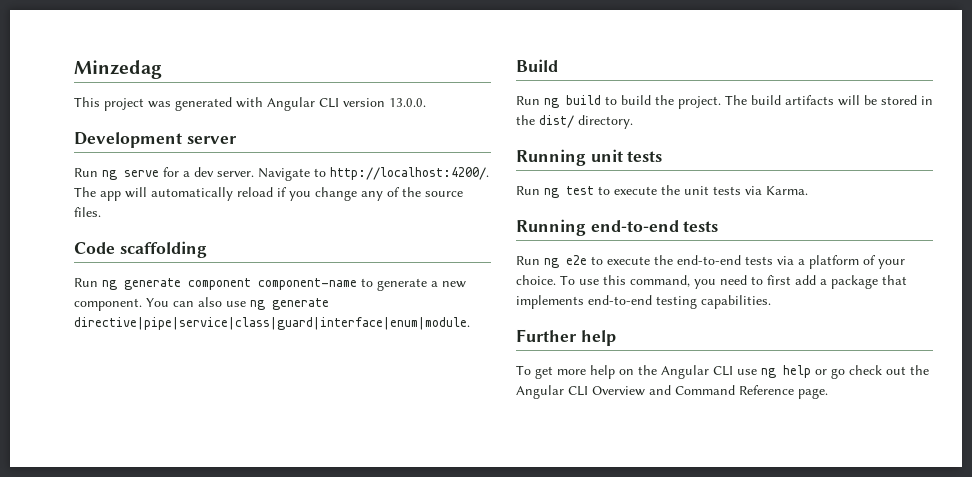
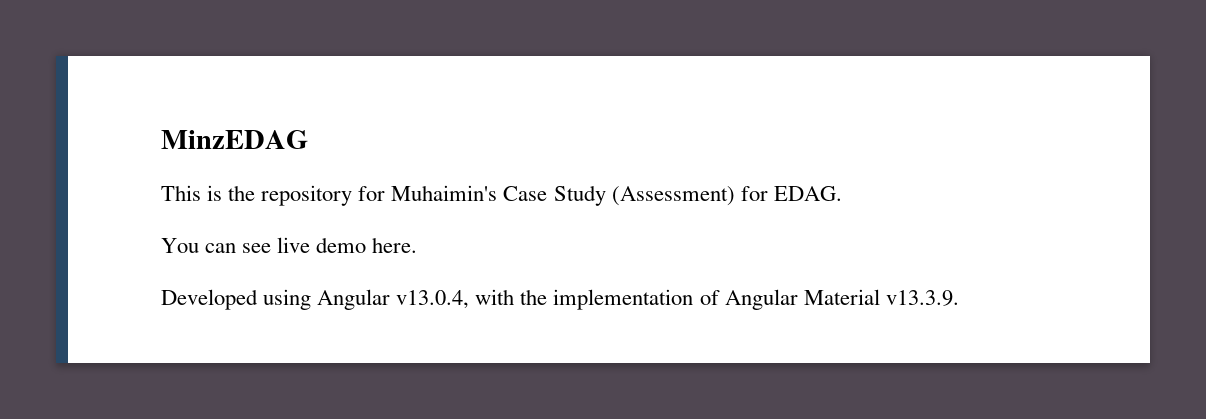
[74,60,162,79] Minzedag -> [161,130,308,149] MinzEDAG
[104,97,426,111] [74,132,237,148] [74,167,489,181] [74,187,463,201] [74,207,101,217] [74,241,207,258] [74,278,466,291] [74,297,329,311] [74,317,470,330] [516,59,558,72] [516,95,933,109] [516,115,633,129] [516,149,663,166] [516,185,808,198] [516,219,719,236] [516,255,905,269] [516,275,907,289] [516,295,771,309] [516,329,616,346] [516,365,929,379] [516,385,828,399] project was generated with Angular CLI version 13.0.0. // Development server // Run ng serve for a dev server. Navigate to http://localhost:4200/. The app will automatically reload if you change any of the source files. // Code scaffolding // Run ng generate component component-name to generate a new component. You can also use ng generate directive|pipe|service|class|guard|interface|enum|module. // Build // Run ng build to build the project. The build artifacts will be stored in the dist/ directory. // Running unit tests // Run ng test to execute the unit tests via Karma. // Running end-to-end tests // Run ng e2e to execute the end-to-end tests via a platform of your choice. To use this command, you need to first add a package that implements end-to-end testing capabilities. // Further help // To get more help on the Angular CLI use ng help or go check out the Angular CLI Overview and Command Reference page. -> [207,185,842,206] [161,237,418,253] [161,289,959,310] is the repository for Muhaimin's Case Study (Assessment) for EDAG. // You can see live demo here. // Developed using Angular v13.0.4, with the implementation of Angular Material v13.3.9.

